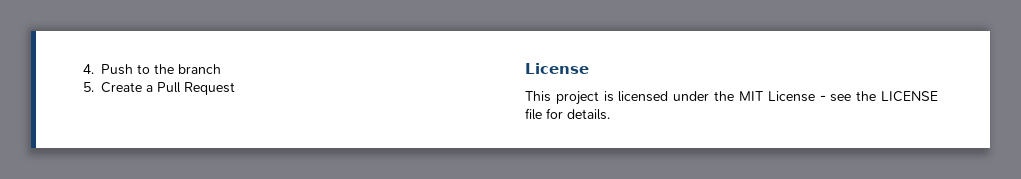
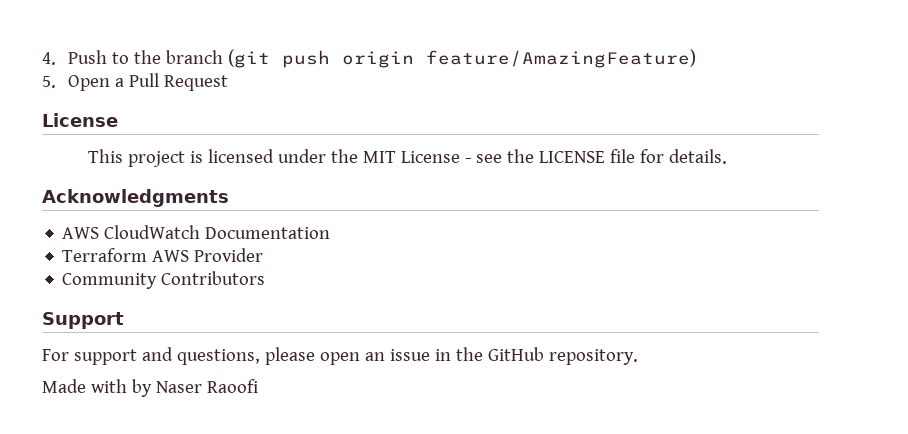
(222, 69) none -> [228,49,697,68] (git push origin feature/AmazingFeature)
[101,82,143,93] Create -> [68,75,111,91] Open
(610, 114) none -> [42,189,229,207] [62,225,331,239] [62,248,264,262] [62,271,266,289] [42,312,124,329] [42,347,638,365] [42,379,258,397] // Acknowledgments // AWS CloudWatch Documentation // Terraform AWS Provider // Community Contributors // Support // For support and questions, please open an issue in the GitHub repository. // Made with by Naser Raoofi

